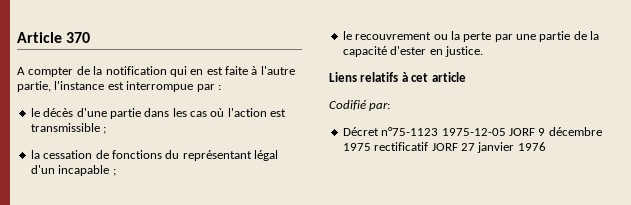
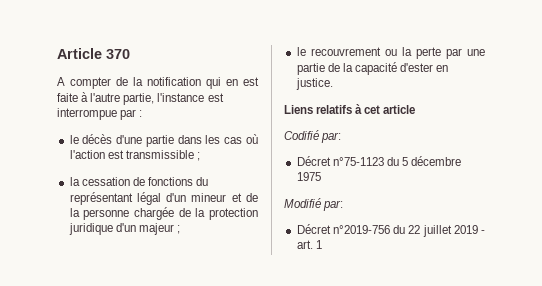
[58,165,110,176] incapable -> [191,193,258,202] [69,207,258,220] [68,223,174,235] mineur et de la personne chargée de la protection juridique d'un majeur
[441,128,546,136] 1975-12-05 JORF 9 -> [386,157,408,166] du 5
[374,142,546,153] rectificatif JORF 27 janvier 1976 -> [284,198,344,211] [296,224,485,237] [296,240,322,249] // Modifié par: // Décret n°2019-756 du 22 juillet 2019 - art. 1

